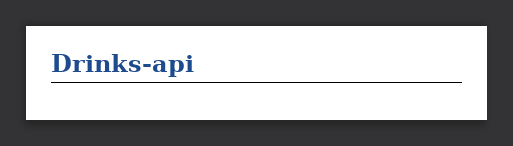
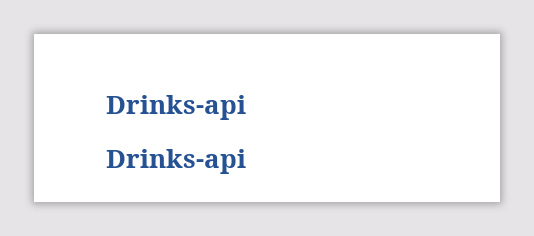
[51,54,194,77] Drinks-api -> [106,95,246,120] [106,149,246,174] Drinks-api // Drinks-api

